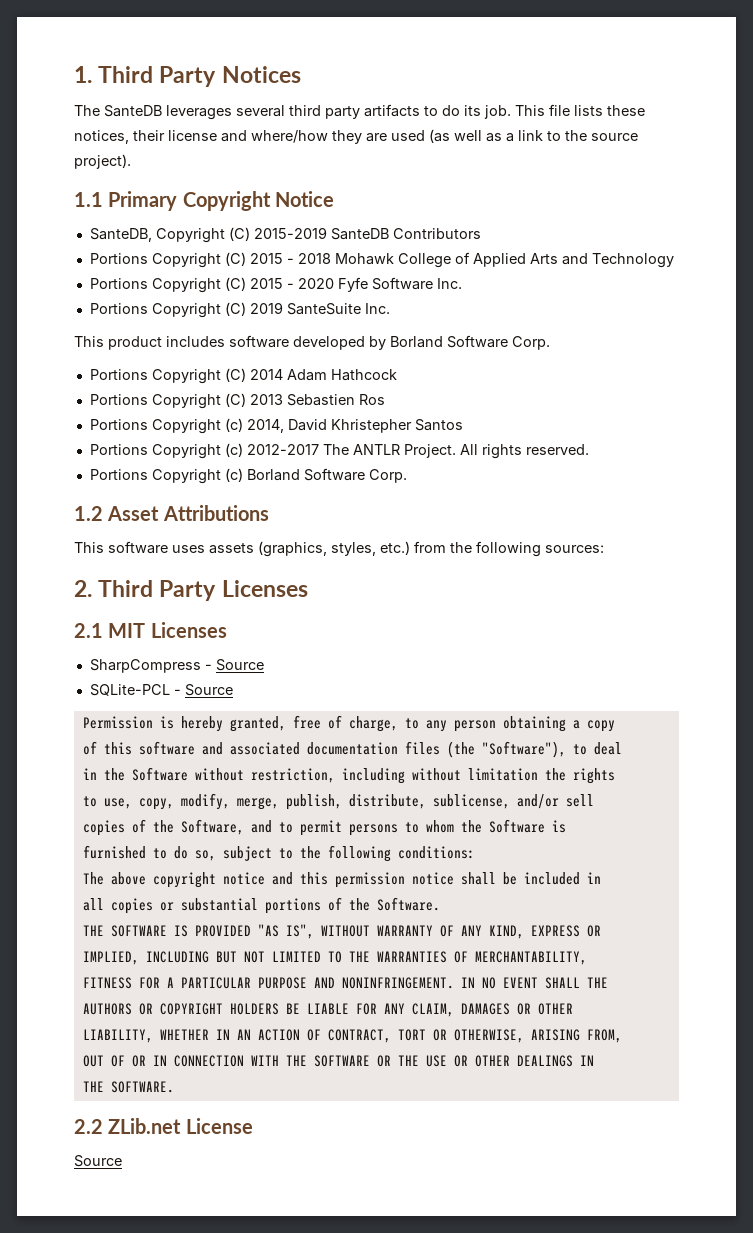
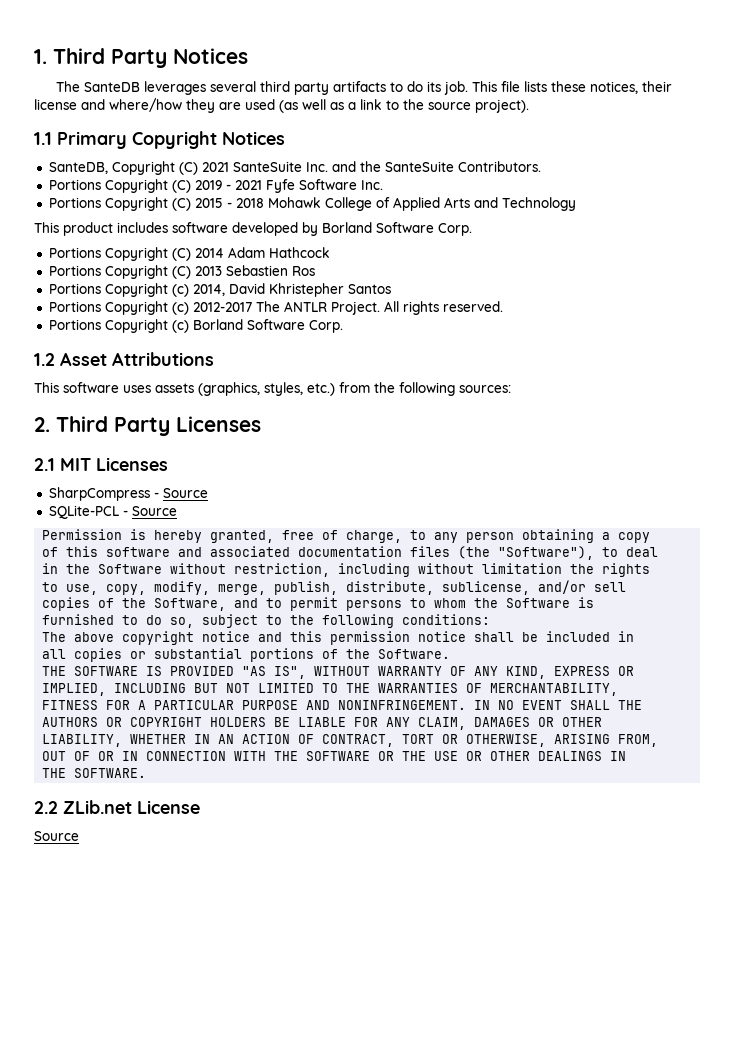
[275,191,335,207] Notice -> [222,131,285,145] Notices
[253,227,481,240] 2015-2019 SanteDB Contributors -> [201,161,541,172] [48,179,383,193] 2021 SanteSuite Inc. and the SanteSuite Contributors. // Portions Copyright (C) 2019 - 2021 Fyfe Software Inc.
[89,277,462,293] [89,302,390,318] // Portions Copyright (C) 2015 - 2020 Fyfe Software Inc. // Portions Copyright (C) 2019 SanteSuite Inc. -> (576, 204) none

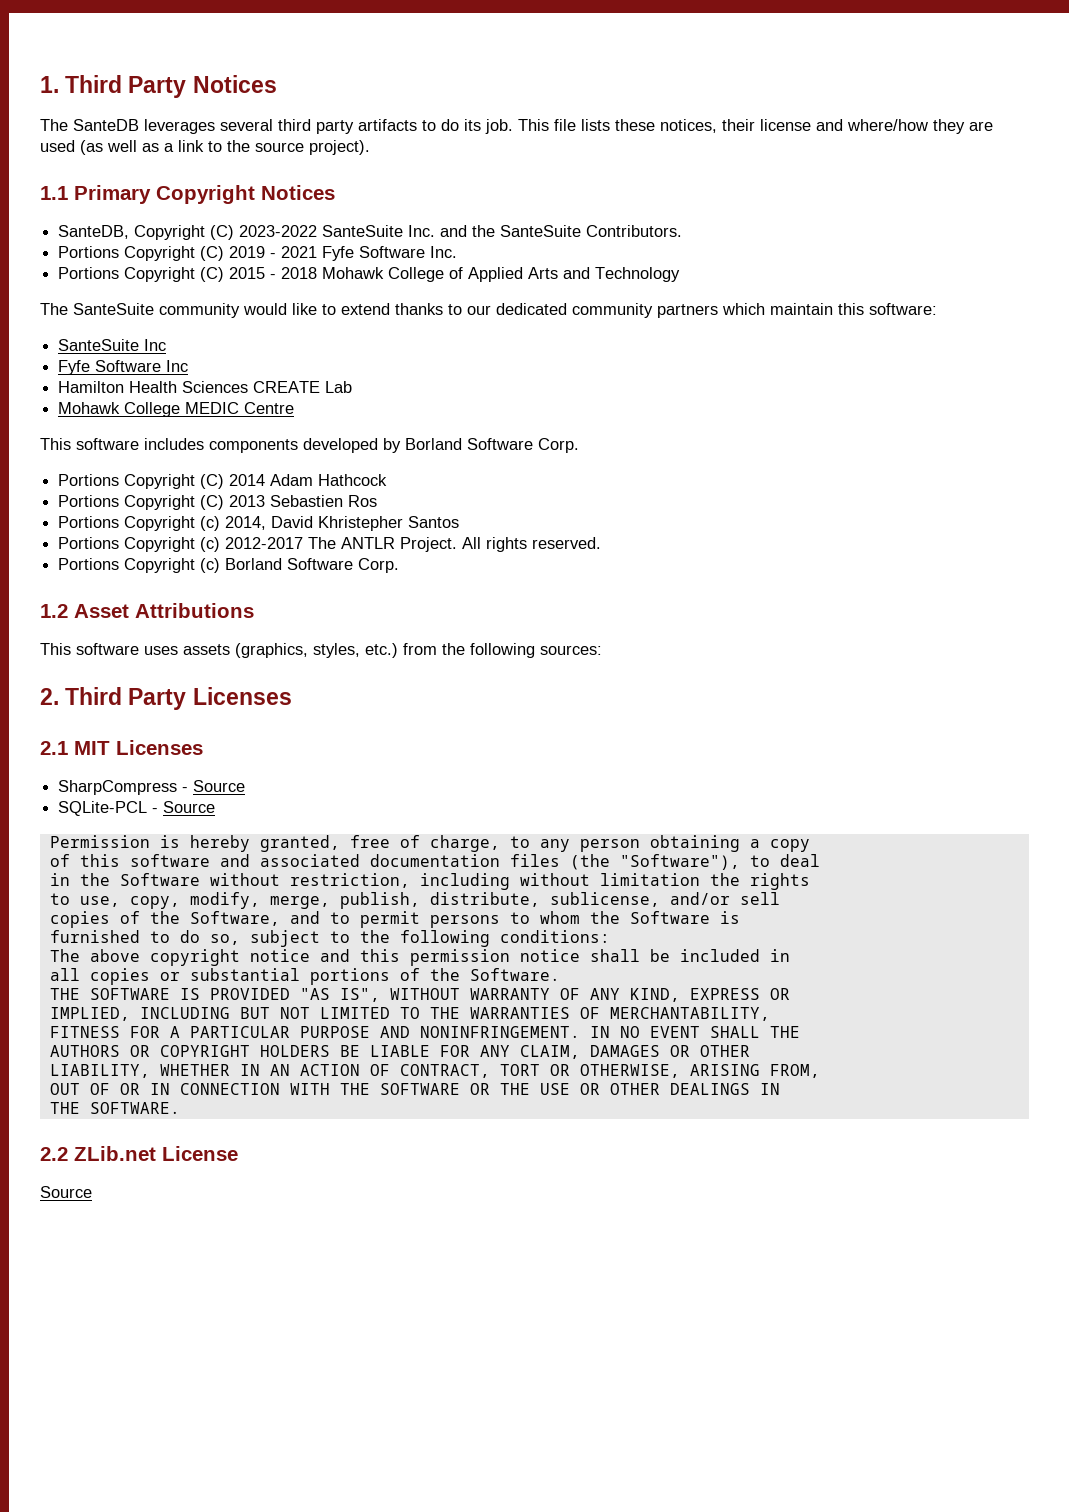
[201,162,229,172] 2021 -> [239,225,318,237] 2023-2022
[34,222,228,236] This product includes software -> [40,303,937,318] [58,339,167,351] [58,360,189,375] [58,381,353,393] [58,402,295,417] [40,438,298,453] The SanteSuite community would like to extend thanks to our dedicated community partners which maintain this software: // SanteSuite Inc // Fyfe Software Inc // Hamilton Health Sciences CREATE Lab // Mohawk College MEDIC Centre // This software includes components

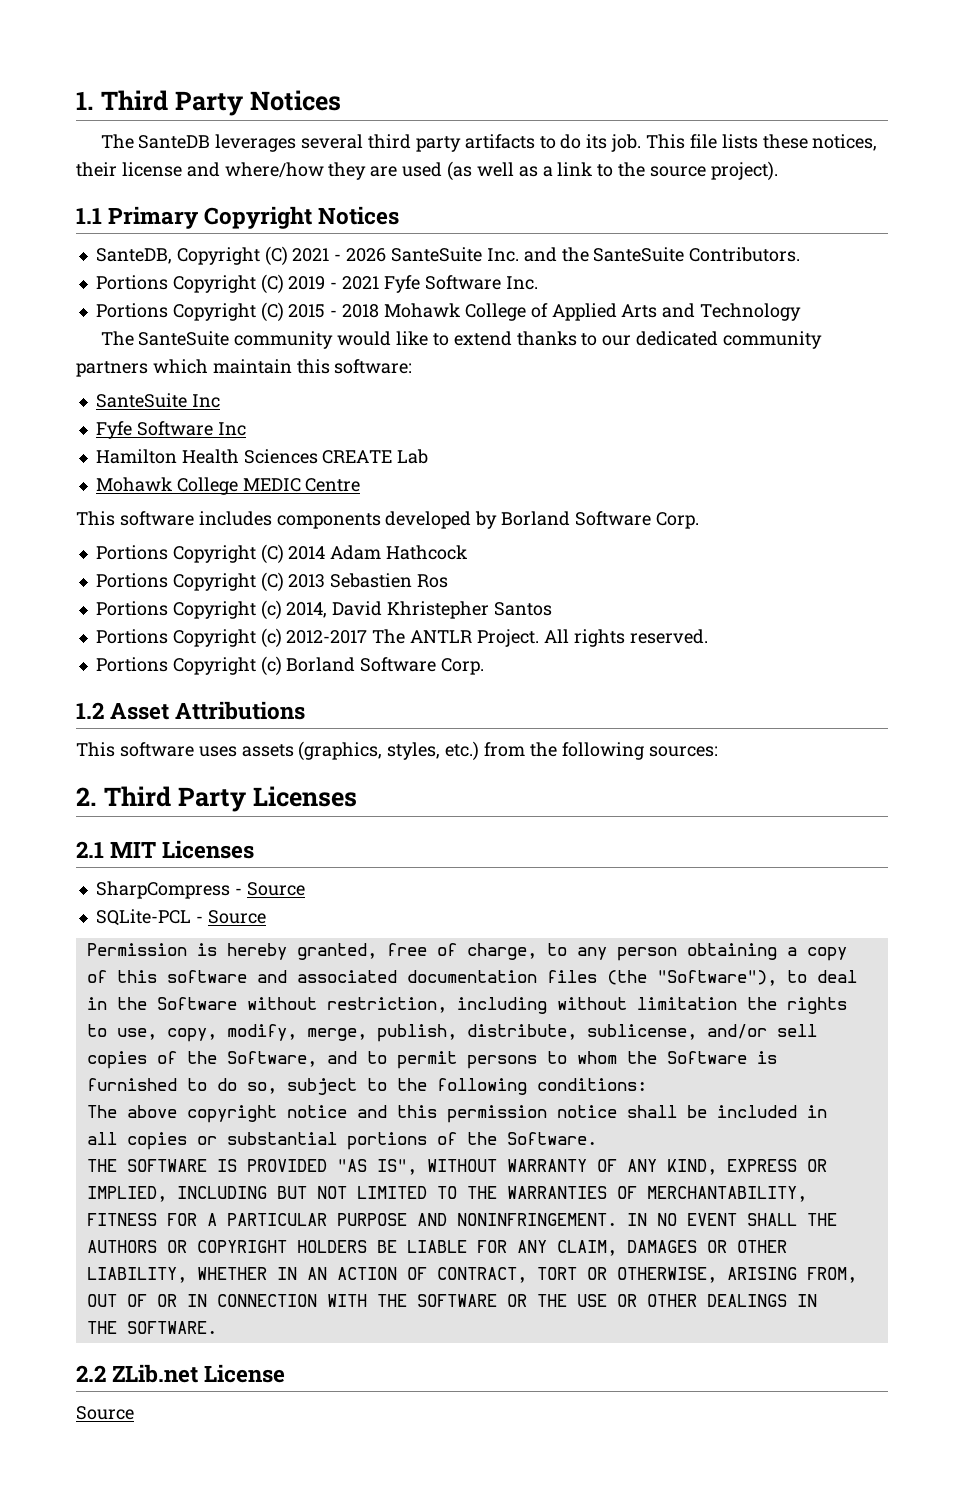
[239,225,318,237] 2023-2022 -> [292,248,387,262] 2021 - 2026

